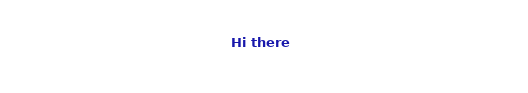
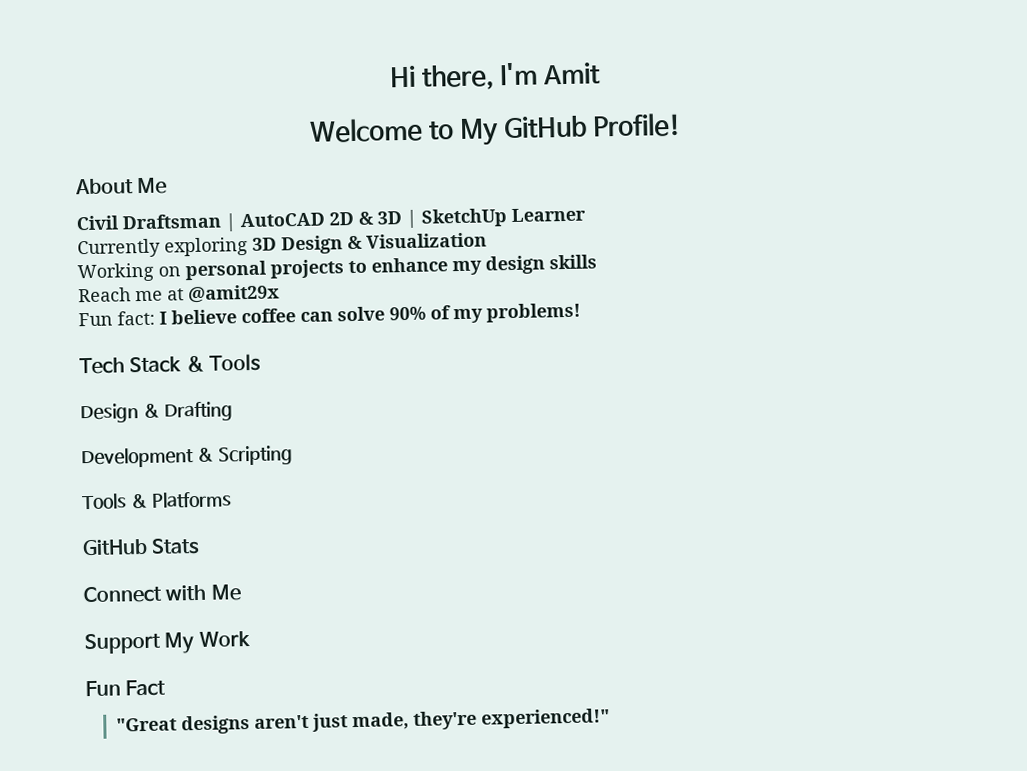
[251,37,290,47] there -> [420,62,602,91] [309,112,682,146] [75,177,168,195] [76,207,586,232] [77,232,487,259] [77,254,597,283] [78,284,280,304] [78,302,581,327] [79,353,262,375] [80,401,233,424] [81,445,293,469] [81,491,232,510] [82,537,201,557] [83,584,241,604] [84,631,250,655] [85,679,167,697] [115,708,610,735] there, I'm Amit // Welcome to My GitHub Profile! // About Me // Civil Draftsman | AutoCAD 2D & 3D | SketchUp Learner // Currently exploring 3D Design & Visualization // Working on personal projects to enhance my design skills // Reach me at @amit29x // Fun fact: I believe coffee can solve 90% of my problems! // Tech Stack & Tools // Design & Drafting // Development & Scripting // Tools & Platforms // GitHub Stats // Connect with Me // Support My Work // Fun Fact // "Great designs aren't just made, they're experienced!"

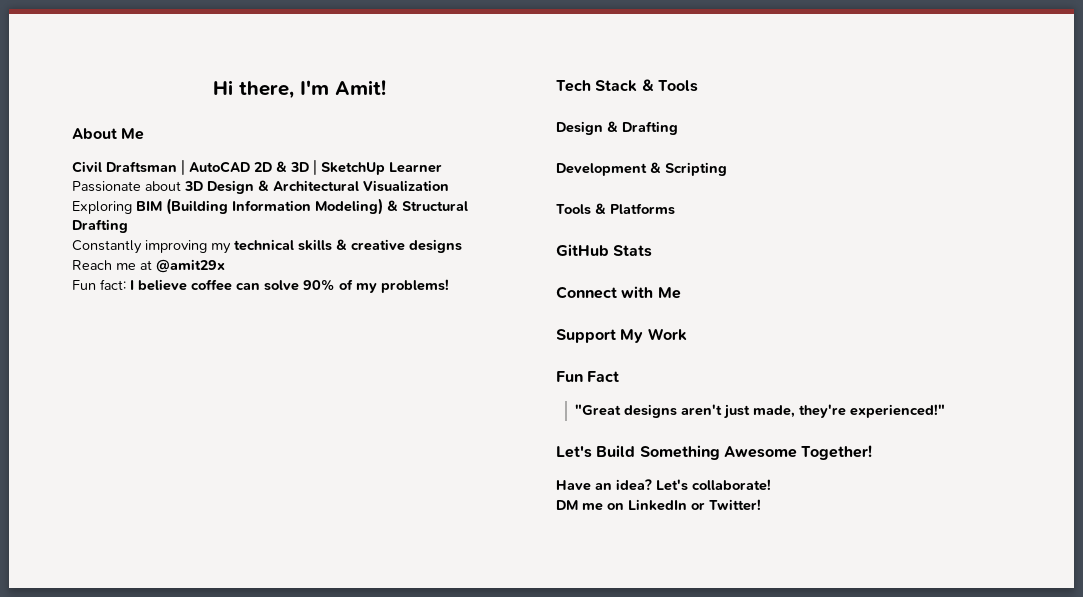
[542,62,602,85] [309,112,682,146] Amit // Welcome to My GitHub Profile! -> [335,80,386,95] Amit!
[77,236,248,259] Currently exploring -> [72,181,181,192] Passionate about
(363, 242) none -> [273,180,359,192] Architectural
[77,254,597,283] Working on personal projects to enhance my design skills -> [72,198,468,215] [72,219,128,233] [72,239,462,254] Exploring BIM (Building Information Modeling) & Structural Drafting // Constantly improving my technical skills & creative designs
(610, 718) none -> [556,445,873,460] [556,479,771,491] [556,499,761,511] // Let's Build Something Awesome Together! // Have an idea? Let's collaborate! // DM me on LinkedIn or Twitter!

